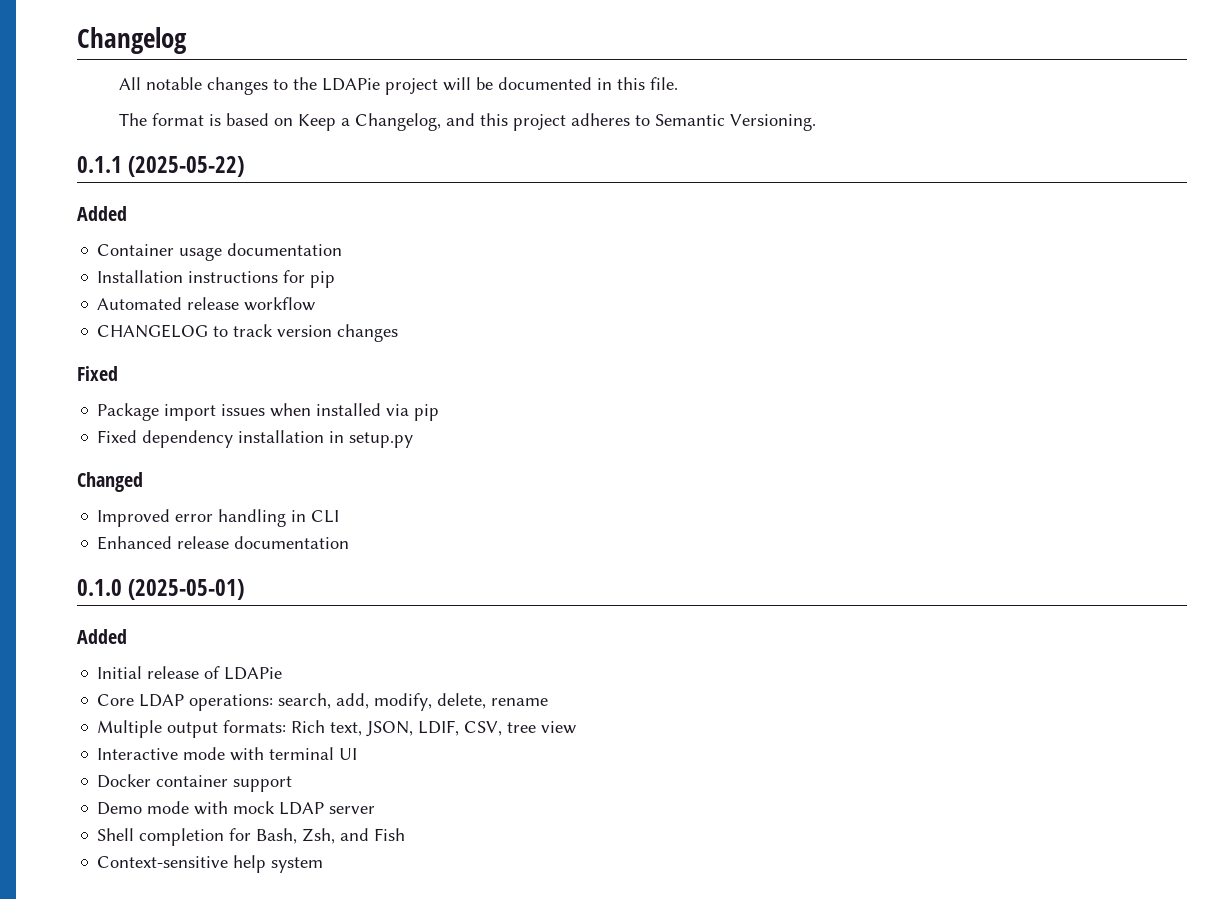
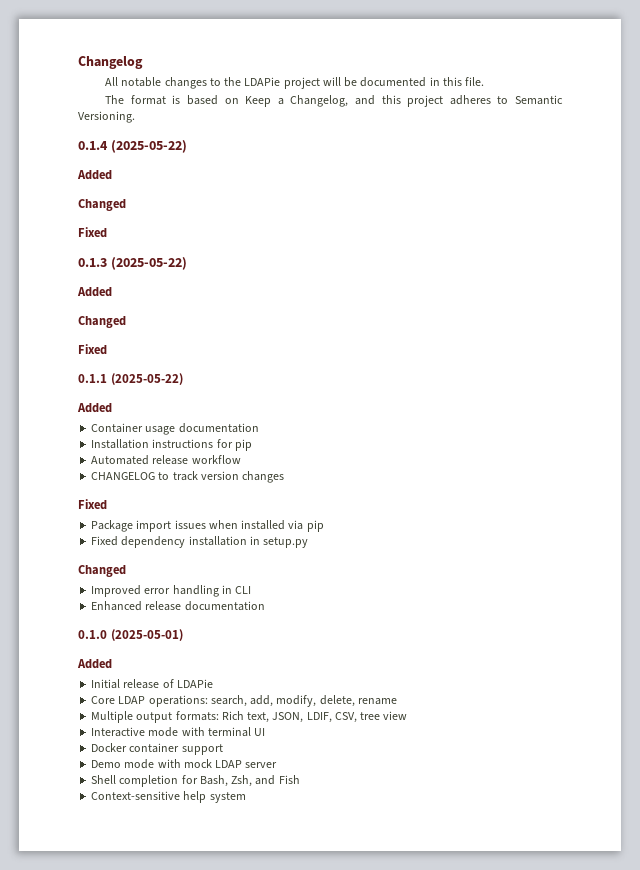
(817, 122) none -> [78,140,187,153] [77,170,112,180] [78,199,126,211] [78,227,107,238] [78,257,187,270] [77,287,112,297] [78,316,126,328] [78,344,107,355] // 0.1.4 (2025-05-22) // Added // Changed // Fixed // 0.1.3 (2025-05-22) // Added // Changed // Fixed

